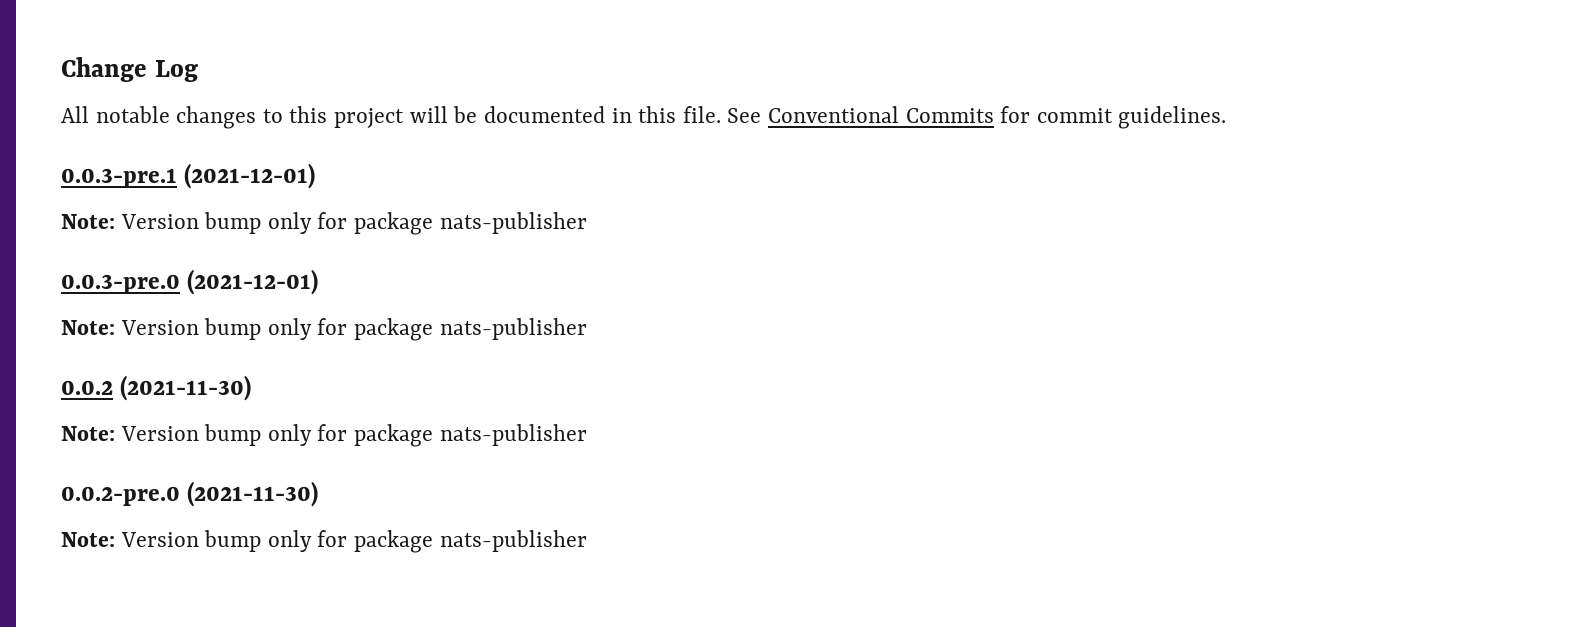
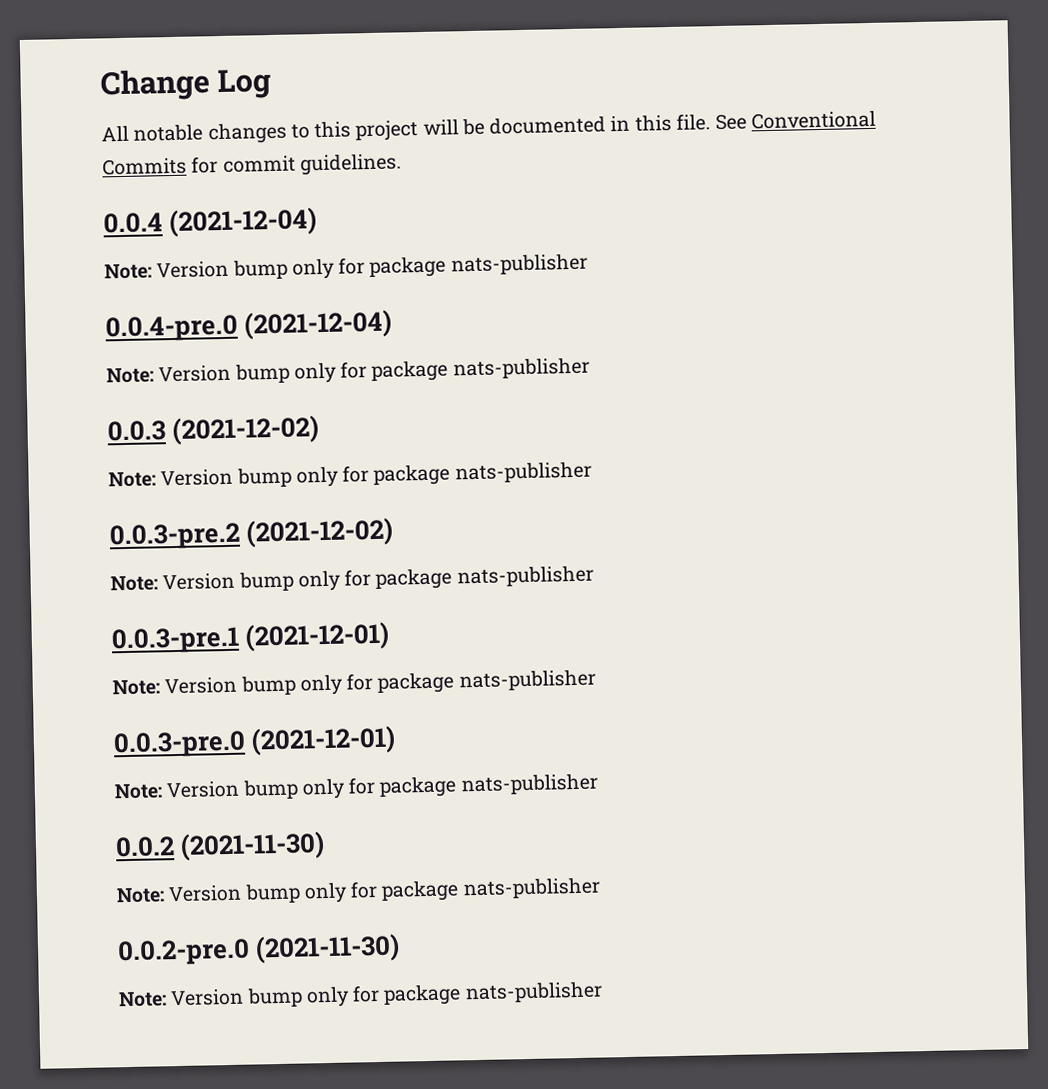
(1227, 117) none -> [103,207,318,238] [104,253,588,280] [105,309,393,343] [106,357,590,384] [107,415,320,446] [108,461,592,488] [109,517,394,551] [110,565,594,592] // 0.0.4 (2021-12-04) // Note: Version bump only for package nats-publisher // 0.0.4-pre.0 (2021-12-04) // Note: Version bump only for package nats-publisher // 0.0.3 (2021-12-02) // Note: Version bump only for package nats-publisher // 0.0.3-pre.2 (2021-12-02) // Note: Version bump only for package nats-publisher

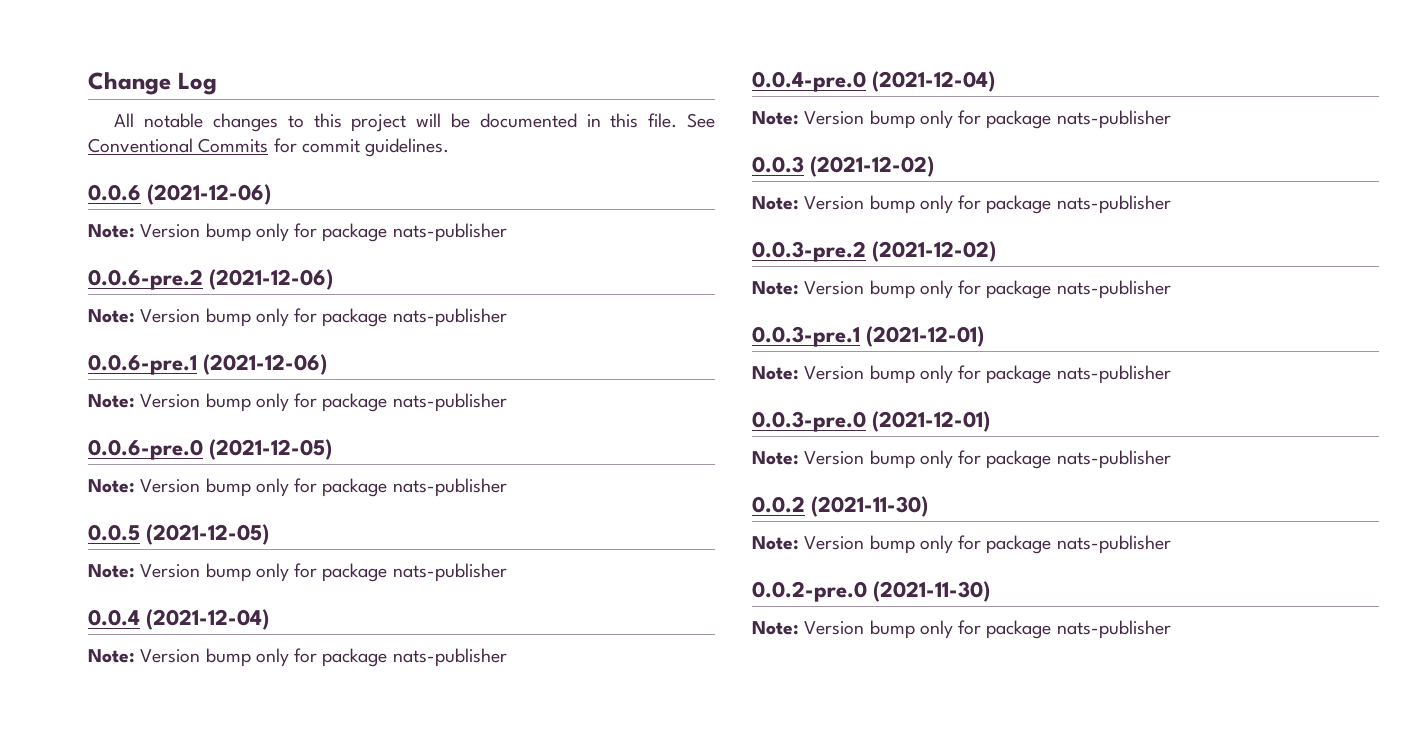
(402, 164) none -> [88,184,272,205] [88,223,507,242] [88,269,334,290] [88,308,507,327] [88,354,328,375] [88,393,507,412] [88,439,333,460] [88,478,507,497] [88,524,270,545] [88,563,507,582] // 0.0.6 (2021-12-06) // Note: Version bump only for package nats-publisher // 0.0.6-pre.2 (2021-12-06) // Note: Version bump only for package nats-publisher // 0.0.6-pre.1 (2021-12-06) // Note: Version bump only for package nats-publisher // 0.0.6-pre.0 (2021-12-05) // Note: Version bump only for package nats-publisher // 0.0.5 (2021-12-05) // Note: Version bump only for package nats-publisher

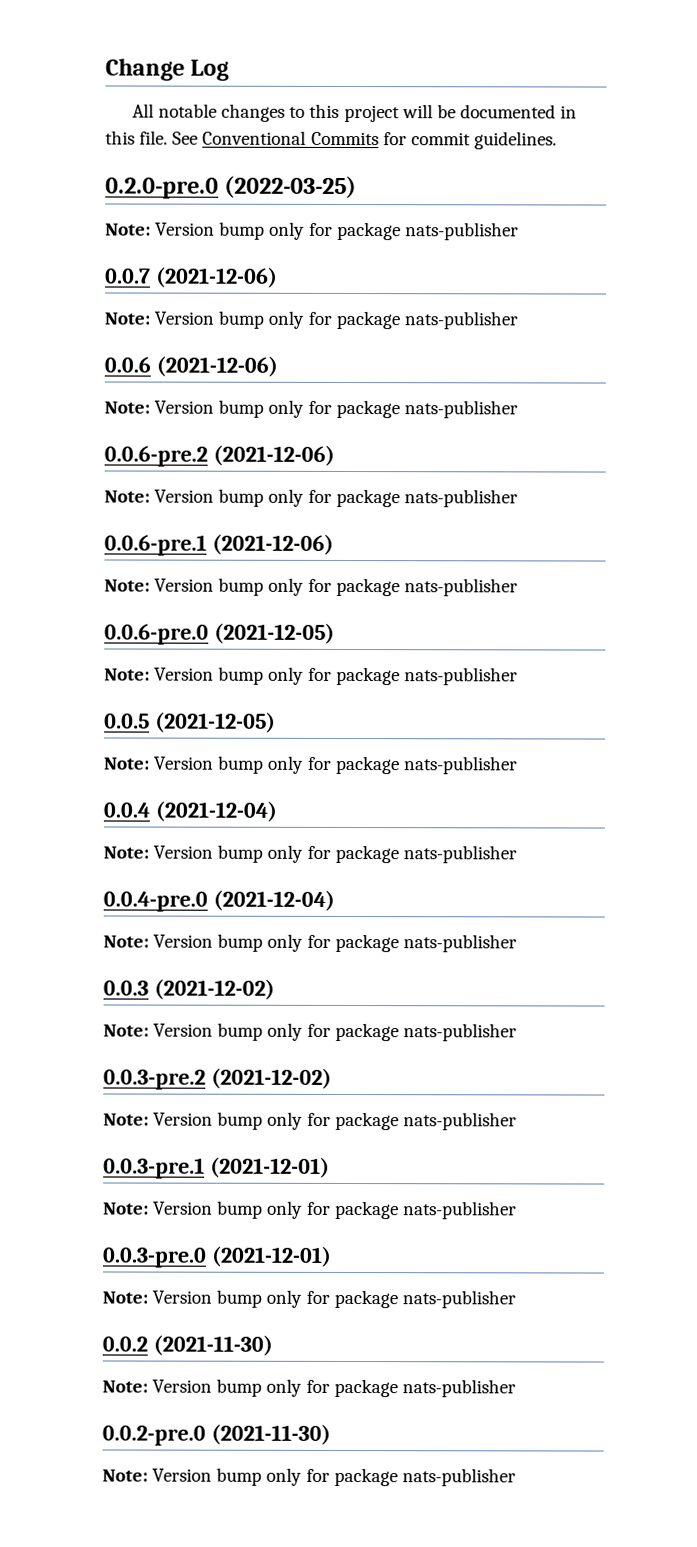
(450, 147) none -> [105,175,358,199] [105,221,519,241] [105,266,278,288] [104,310,518,330] // 0.2.0-pre.0 (2022-03-25) // Note: Version bump only for package nats-publisher // 0.0.7 (2021-12-06) // Note: Version bump only for package nats-publisher

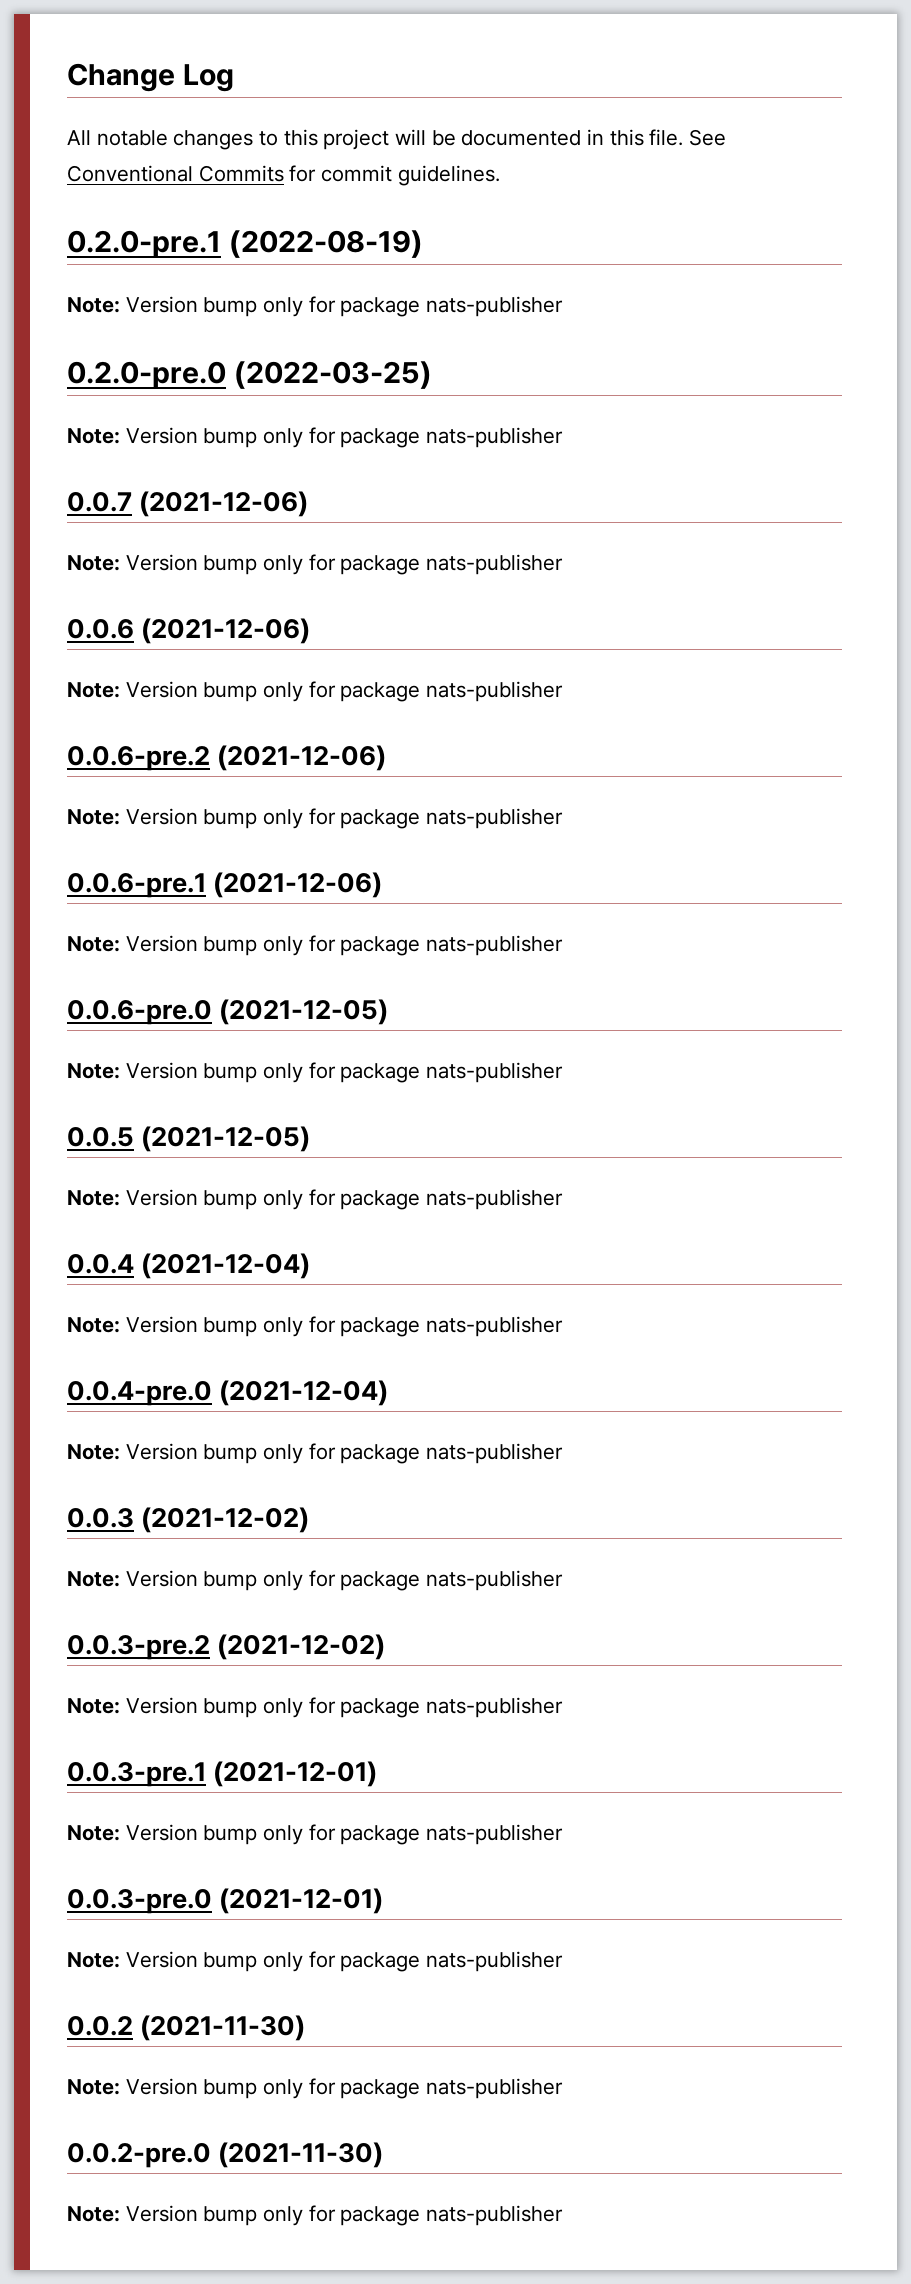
(557, 140) none -> [67,230,423,258] [67,296,564,317] // 0.2.0-pre.1 (2022-08-19) // Note: Version bump only for package nats-publisher

